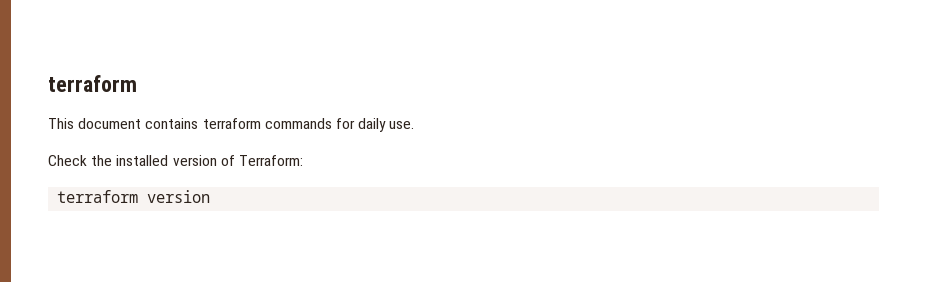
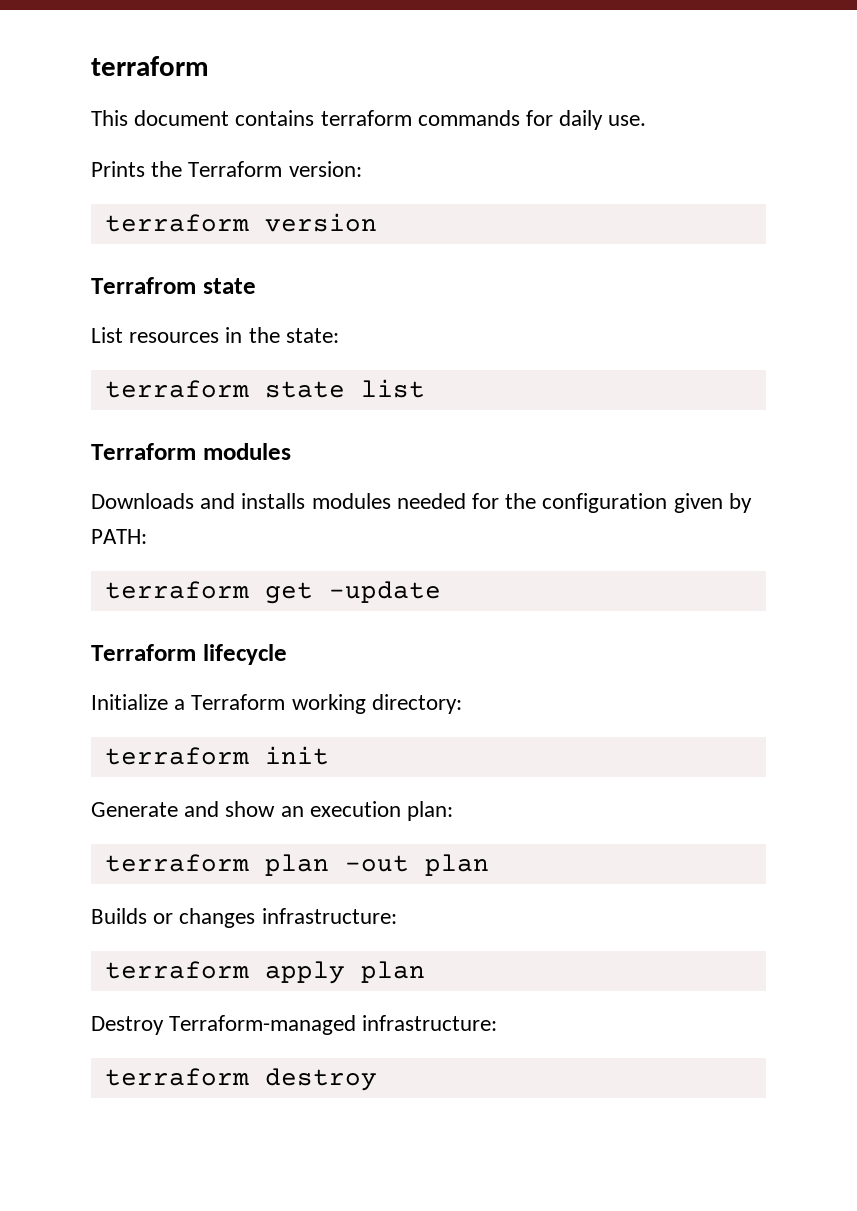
[48,155,303,166] [57,190,211,203] Check the installed version of Terraform: // terraform version -> [91,161,362,177] [104,213,377,232] [91,277,256,294] [91,327,339,343] [104,379,425,398] [91,443,291,460] [91,493,752,513] [91,529,147,544] [104,581,441,604] [91,644,287,665] [91,694,462,714] [104,746,329,765] [91,801,454,821] [104,854,489,876] [91,908,397,928] [104,961,425,984] [91,1015,498,1035] [104,1068,377,1091] Prints the Terraform version: // terraform version // Terrafrom state // List resources in the state: // terraform state list // Terraform modules // Downloads and installs modules needed for the configuration given by PATH: // terraform get -update // Terraform lifecycle // Initialize a Terraform working directory: // terraform init // Generate and show an execution plan: // terraform plan -out plan // Builds or changes infrastructure: // terraform apply plan // Destroy Terraform-managed infrastructure: // terraform destroy

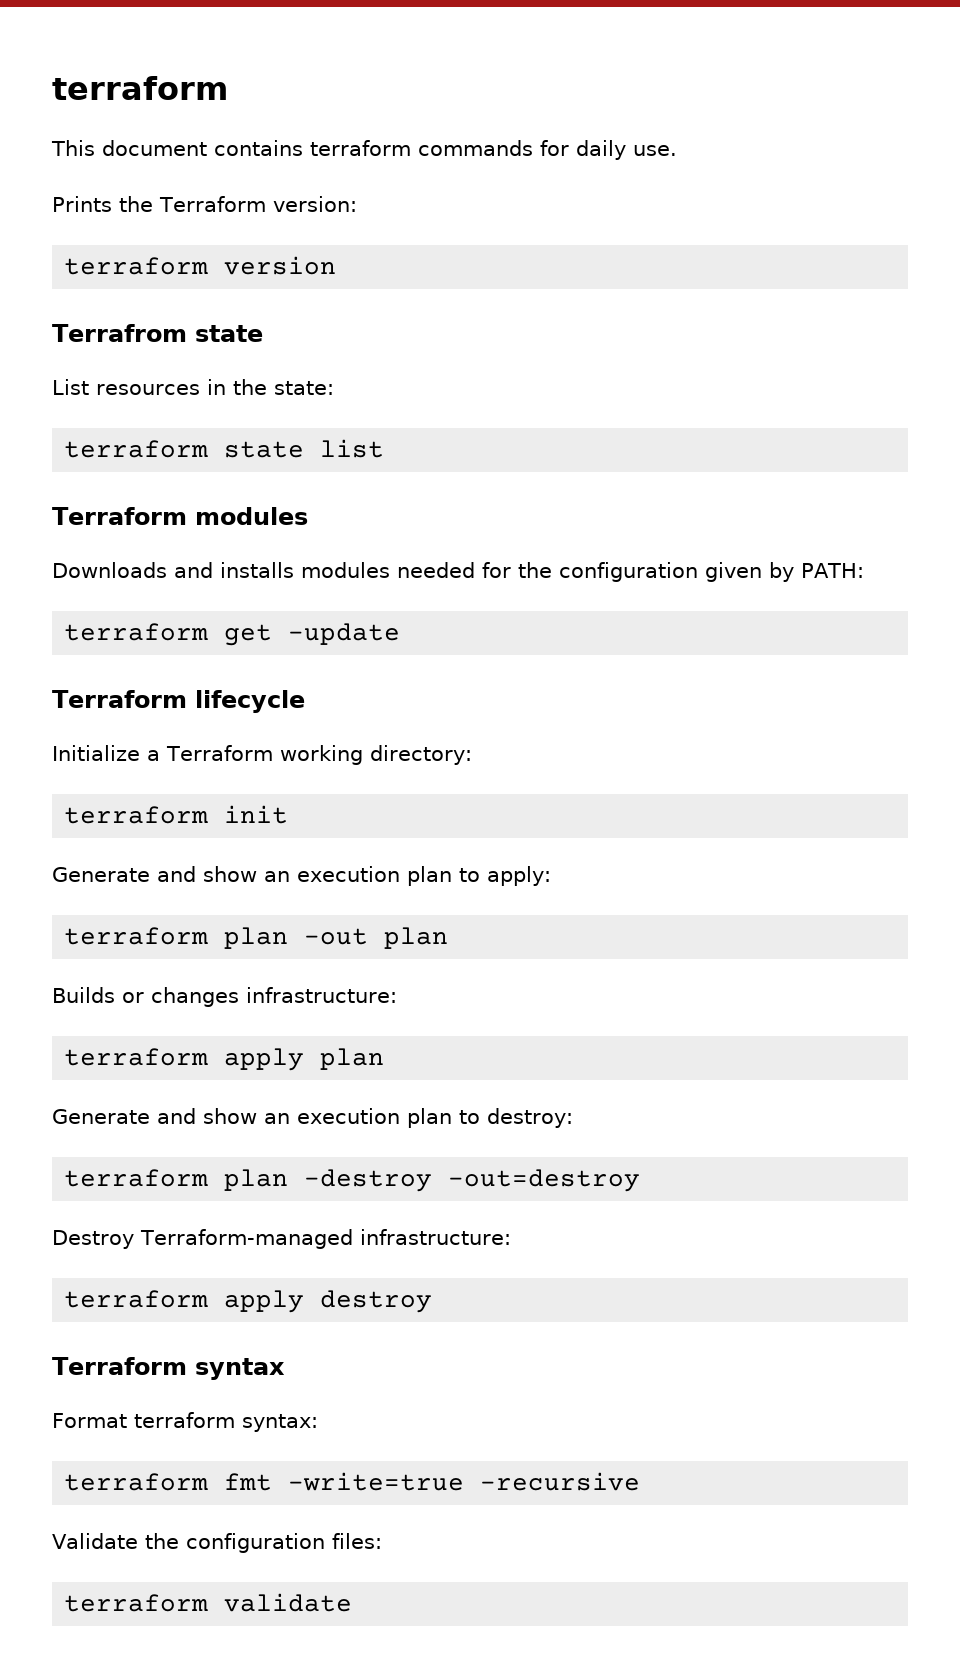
[407,801,454,821] plan: -> [406,866,551,886] plan to apply:
(425, 972) none -> [52,1108,573,1128] [64,1169,641,1192] // Generate and show an execution plan to destroy: // terraform plan -destroy -out=destroy
(249, 1077) none -> [224,1290,305,1313] apply
(377, 1079) none -> [52,1357,285,1380] [52,1412,318,1432] [64,1472,641,1491] [52,1533,382,1553] [64,1593,353,1612] // Terraform syntax // Format terraform syntax: // terraform fmt -write=true -recursive // Validate the configuration files: // terraform validate

